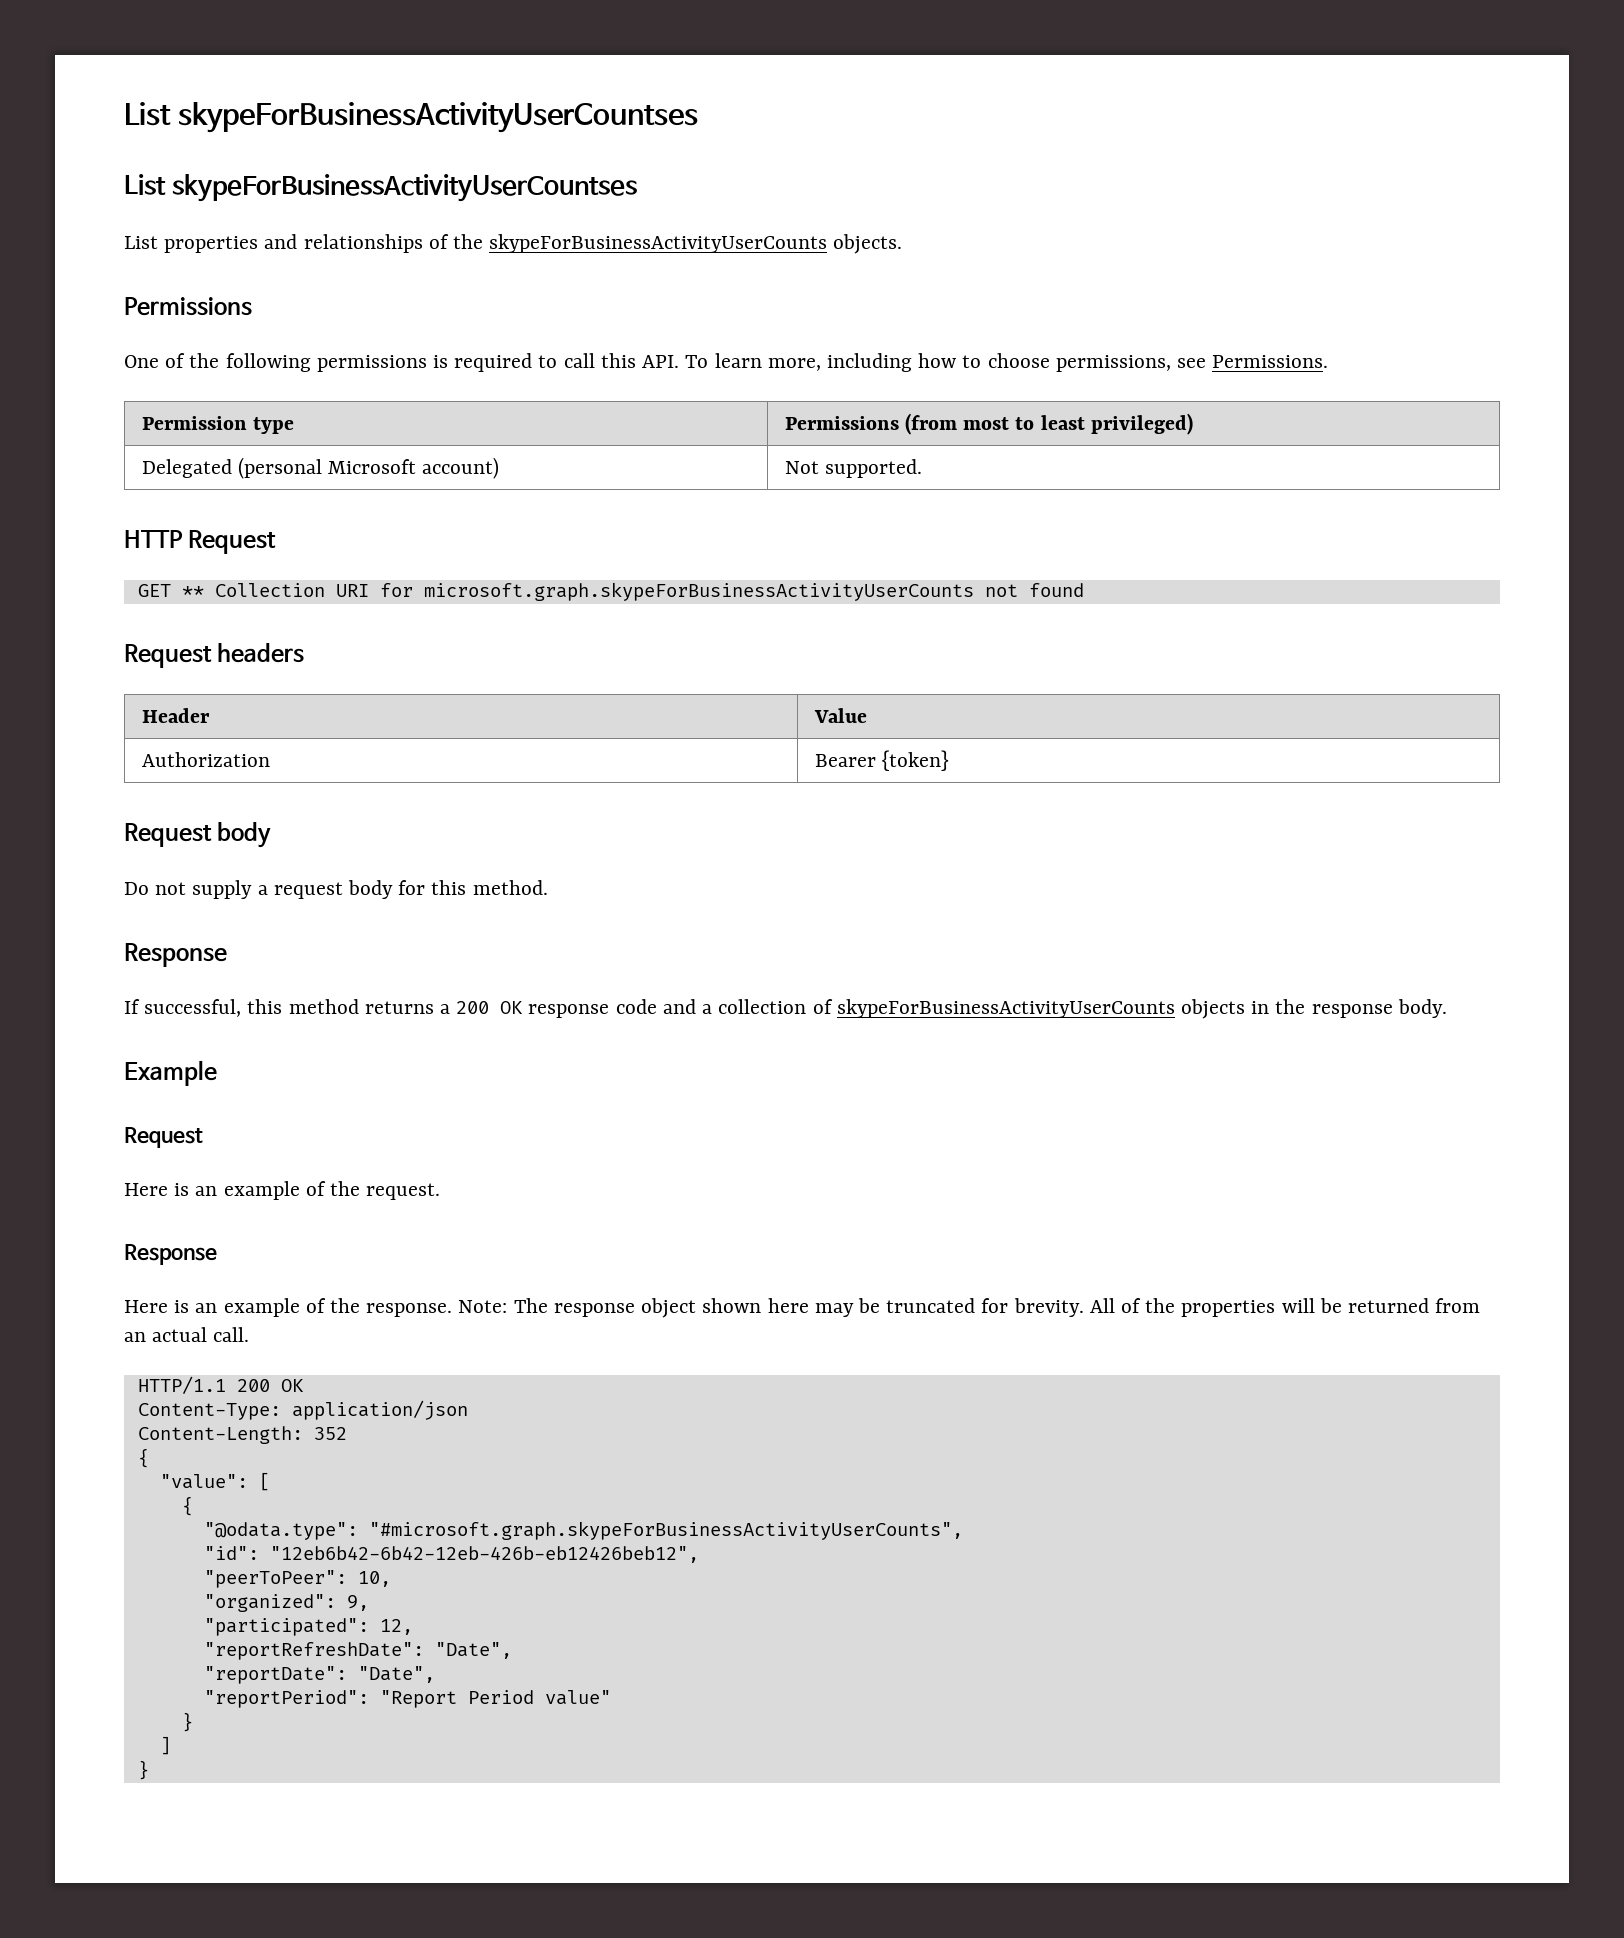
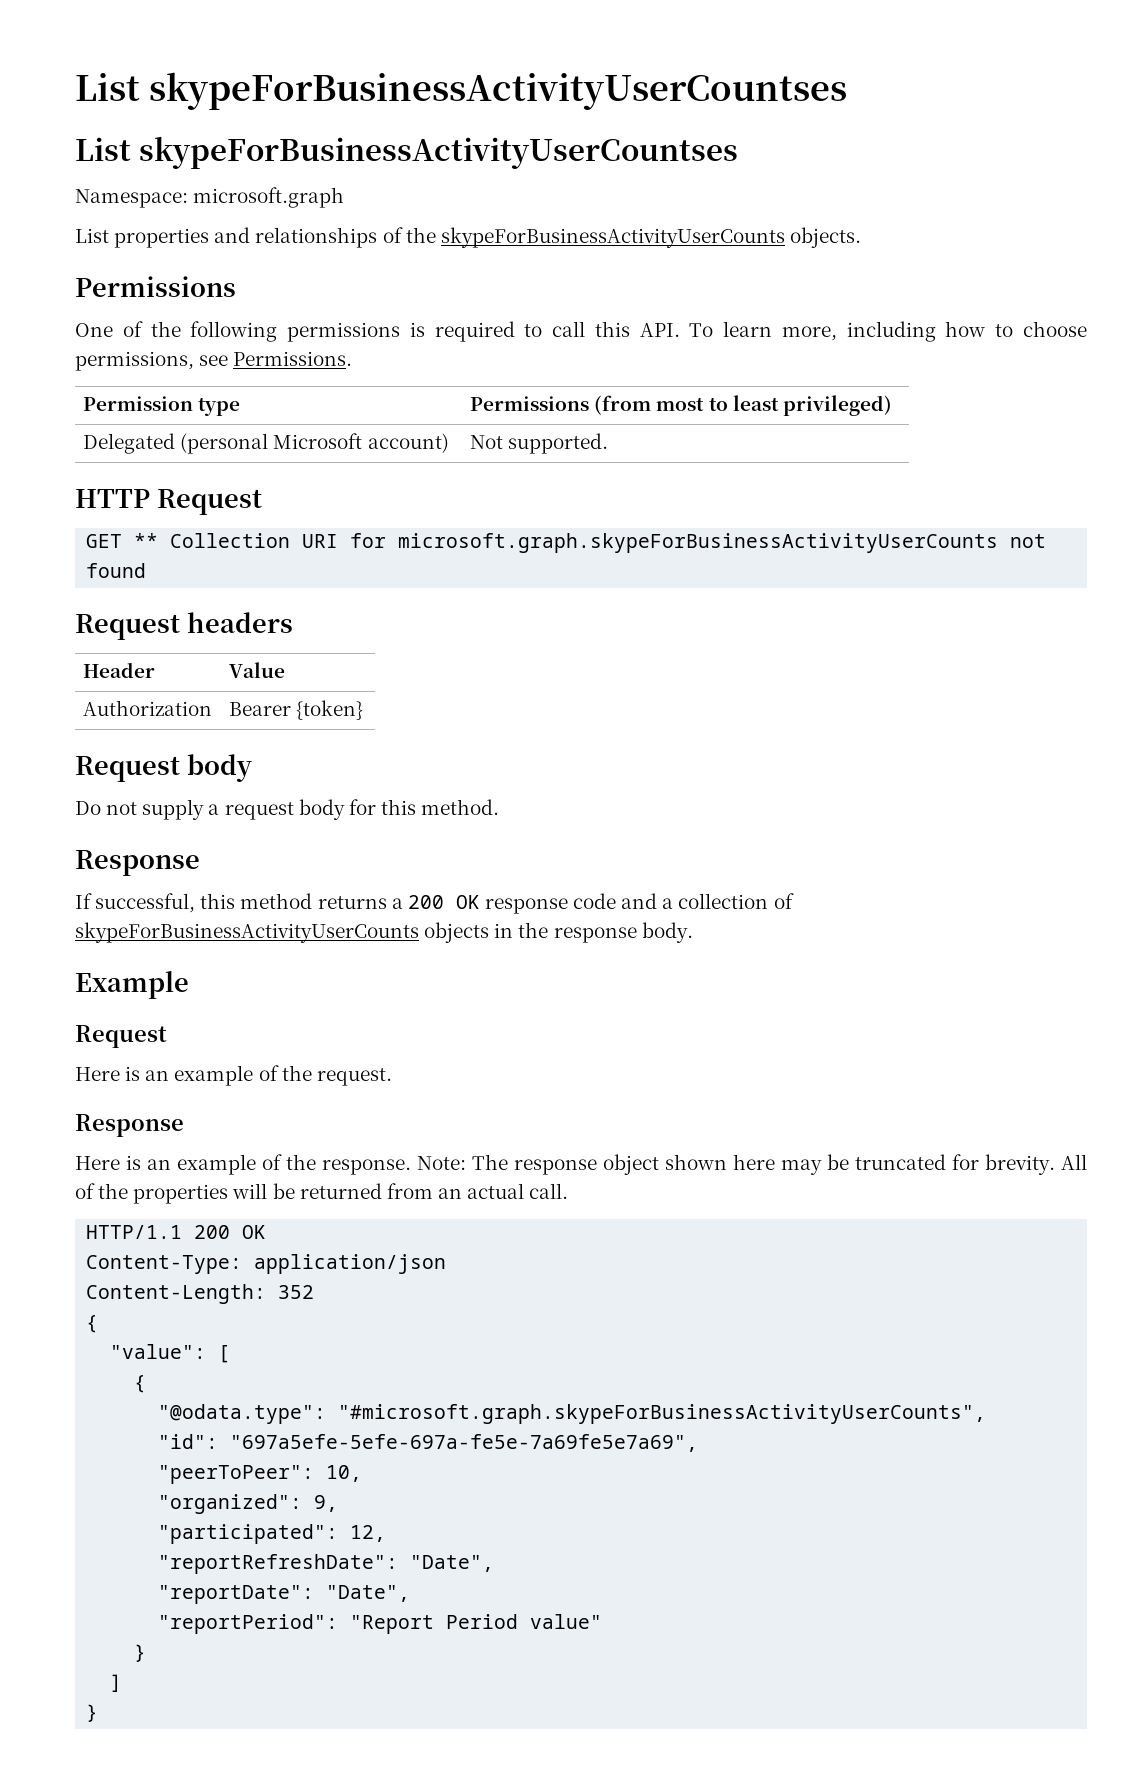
(637, 188) none -> [75,187,345,208] // Namespace: microsoft.graph
[269,1546,699,1563] "12eb6b42-6b42-12eb-426b-eb12426beb12", -> [230,1434,699,1452] "697a5efe-5efe-697a-fe5e-7a69fe5e7a69",

